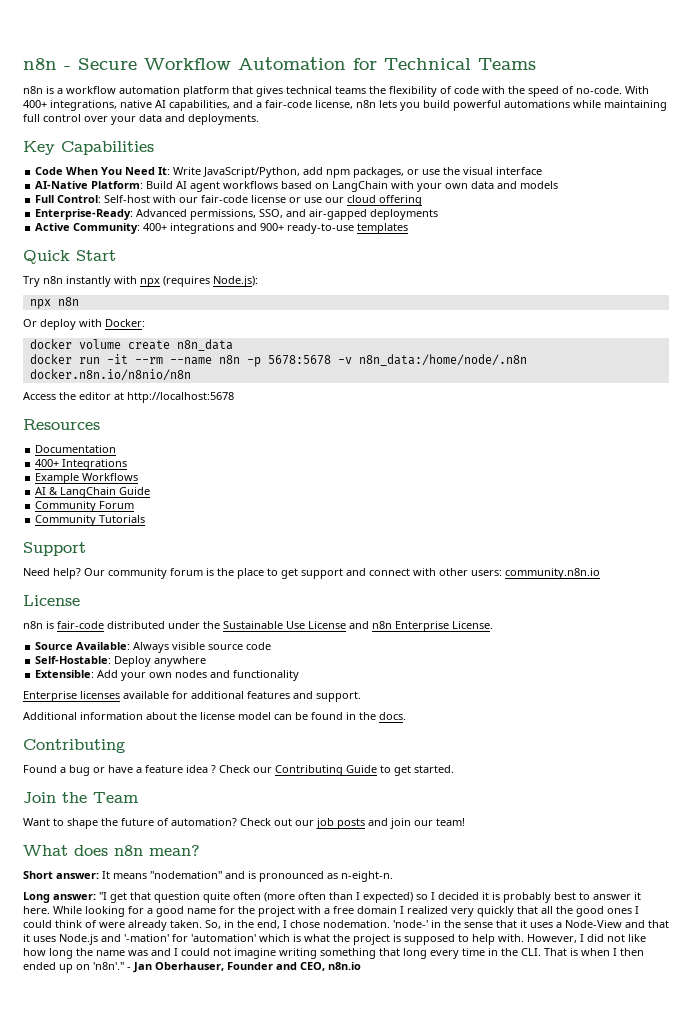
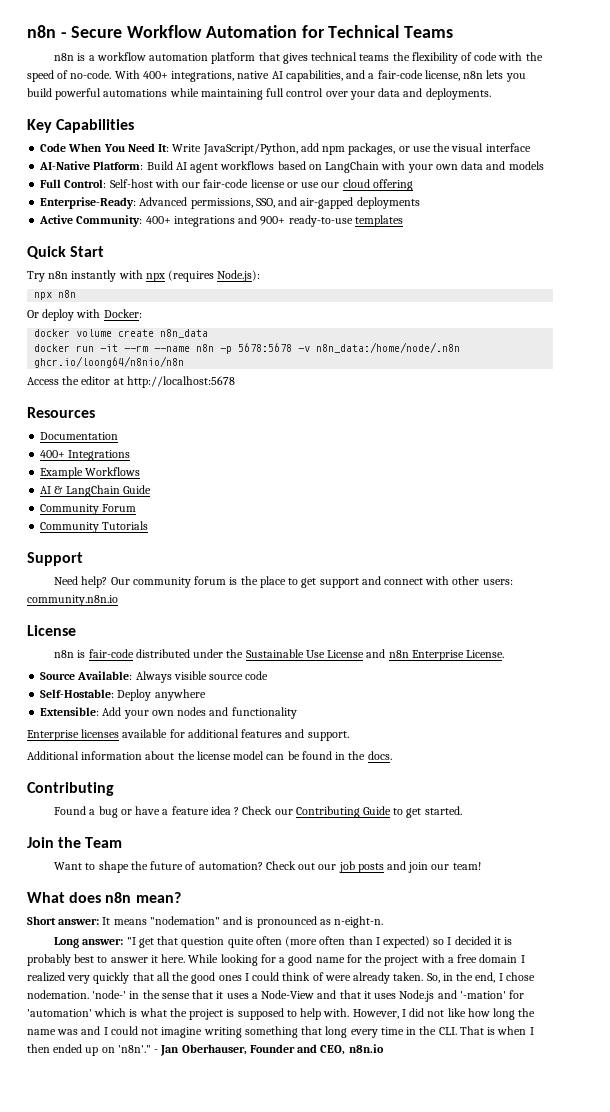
[29,369,191,381] docker.n8n.io/n8nio/n8n -> [34,356,185,368] ghcr.io/loong64/n8nio/n8n

